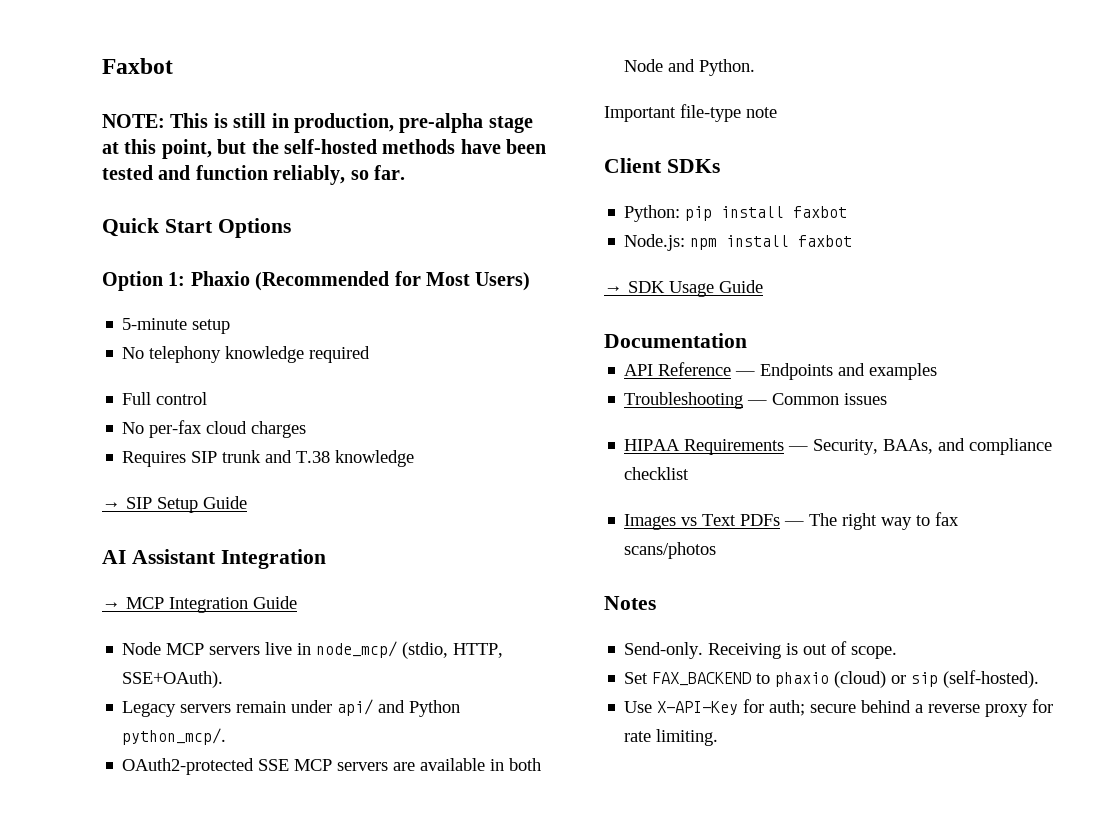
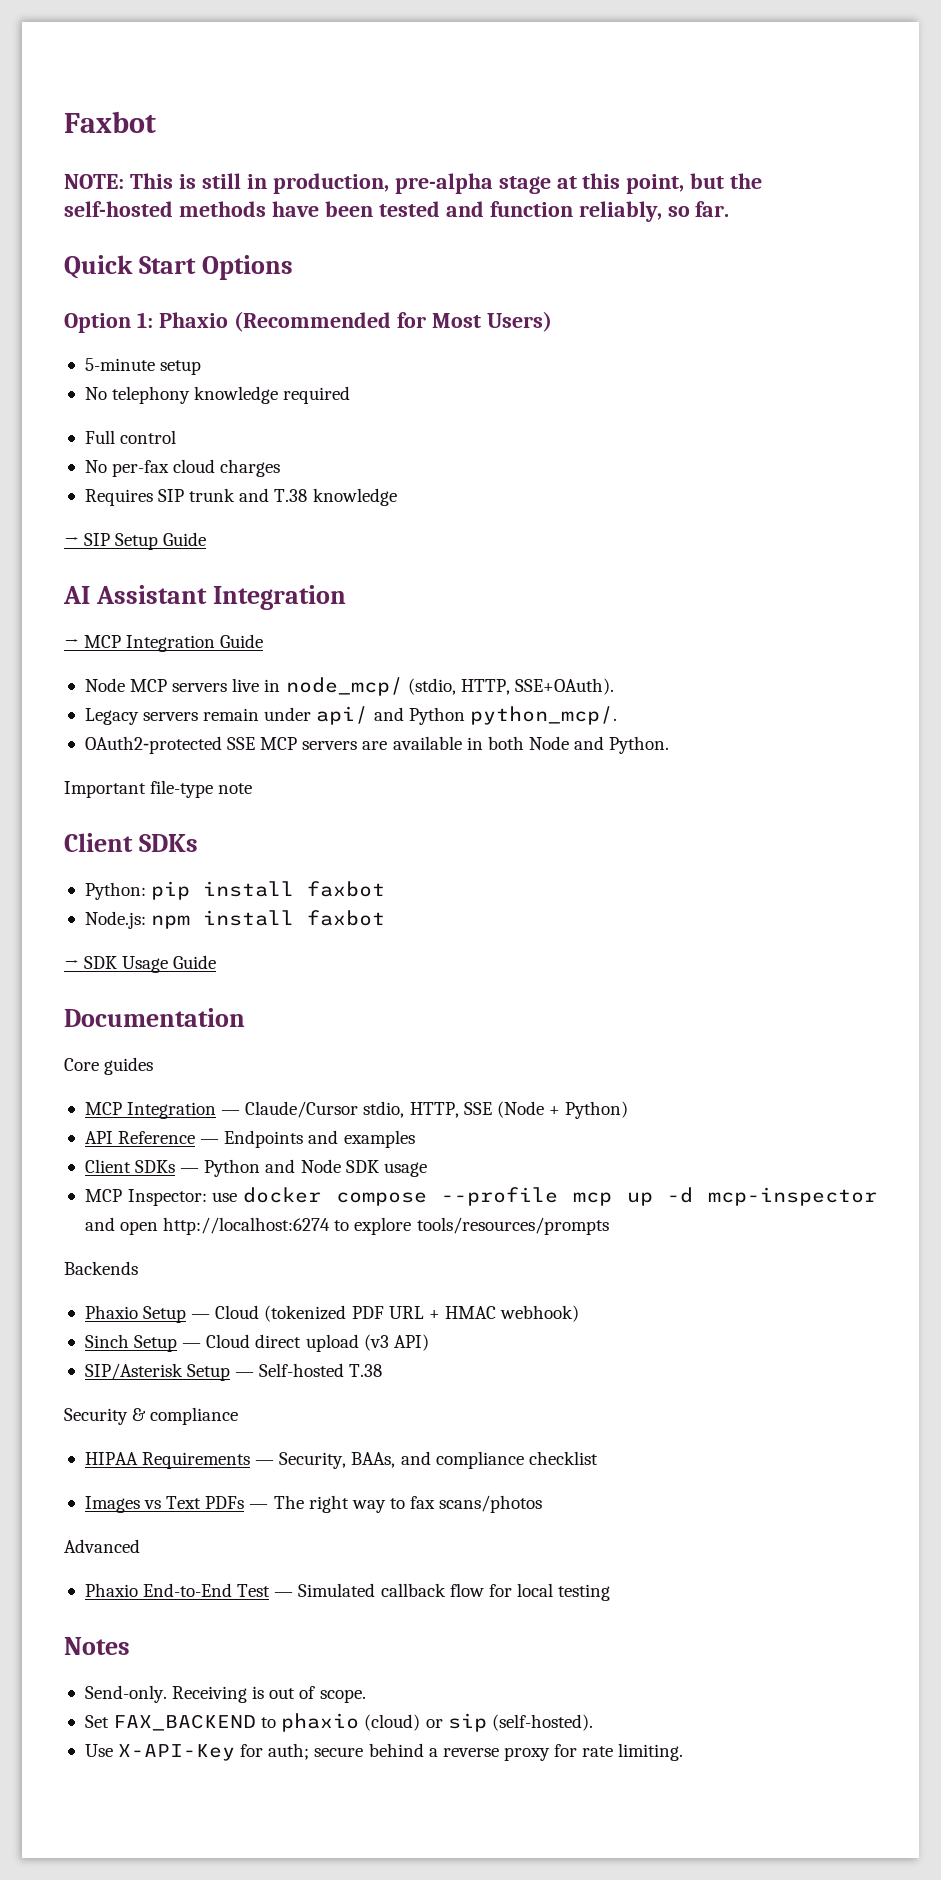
(747, 340) none -> [64,1057,154,1075] [84,1101,629,1119] // Core guides // MCP Integration — Claude/Cursor stdio, HTTP, SSE (Node + Python)
[624,392,888,409] Troubleshooting — Common issues -> [84,1159,427,1177] [84,1187,878,1206] [84,1217,609,1235] [64,1261,138,1275] [84,1305,580,1323] [84,1334,429,1352] [84,1363,383,1381] [64,1407,239,1425] Client SDKs — Python and Node SDK usage // MCP Inspector: use docker compose --profile mcp up -d mcp-inspector and open http://localhost:6274 to explore tools/resources/prompts // Backends // Phaxio Setup — Cloud (tokenized PDF URL + HMAC webhook) // Sinch Setup — Cloud direct upload (v3 API) // SIP/Asterisk Setup — Self-hosted T.38 // Security & compliance
(717, 550) none -> [64,1539,140,1553] [84,1583,611,1601] // Advanced // Phaxio End-to-End Test — Simulated callback flow for local testing

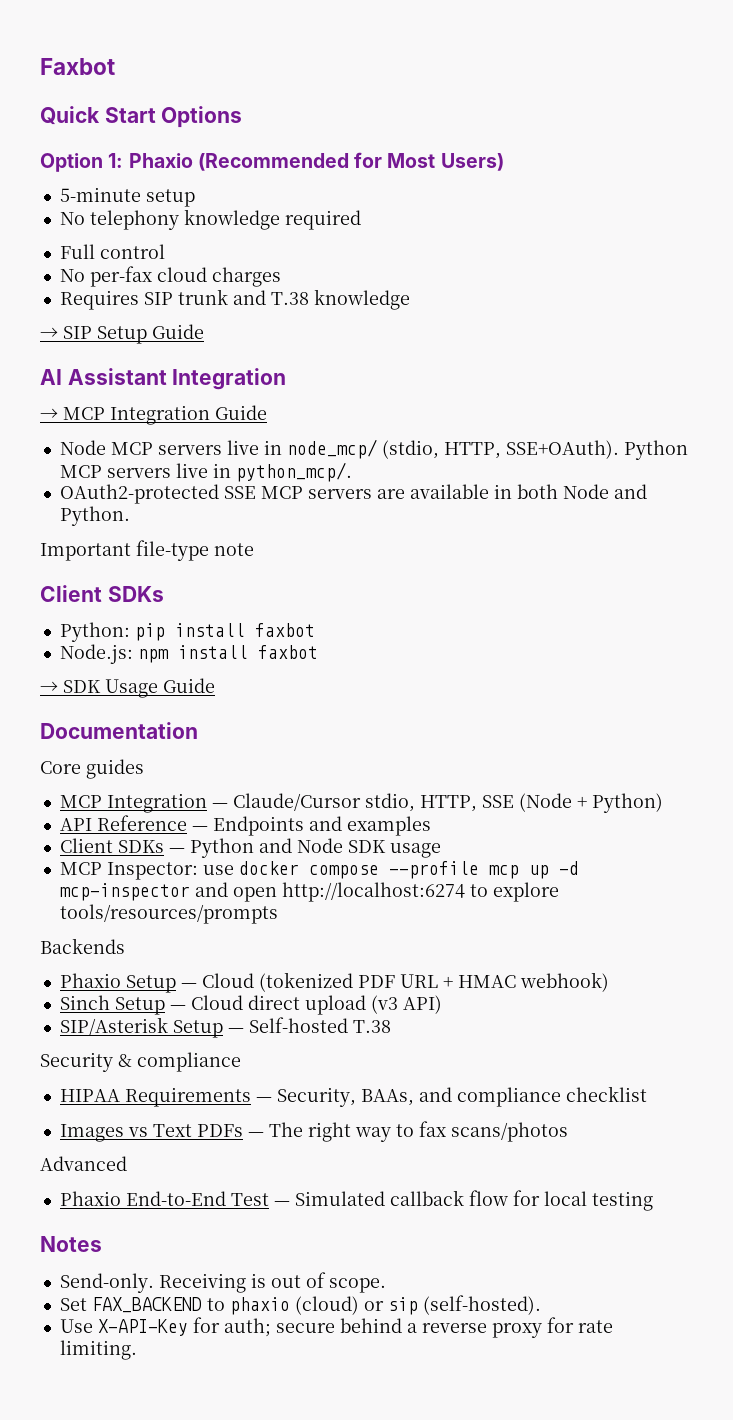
[64,173,763,194] [64,201,730,222] // NOTE: This is still in production, pre-alpha stage at this point, but the self-hosted methods have been tested and function reliably, so far. -> (115, 66) none
[84,706,465,725] // Legacy servers remain under api/ and Python -> [623,440,688,460] [59,463,231,478] Python MCP servers live in

